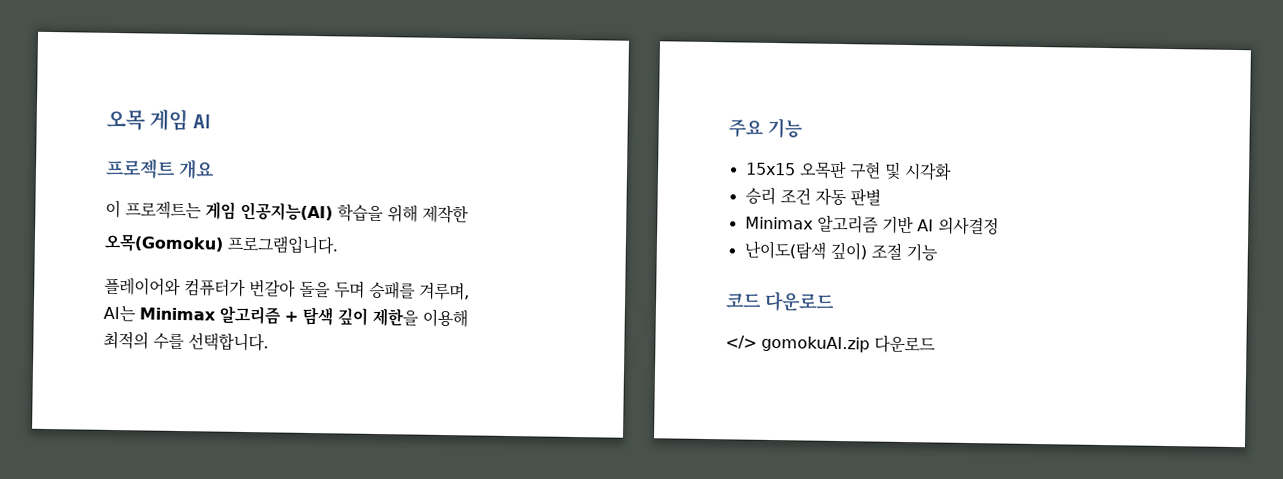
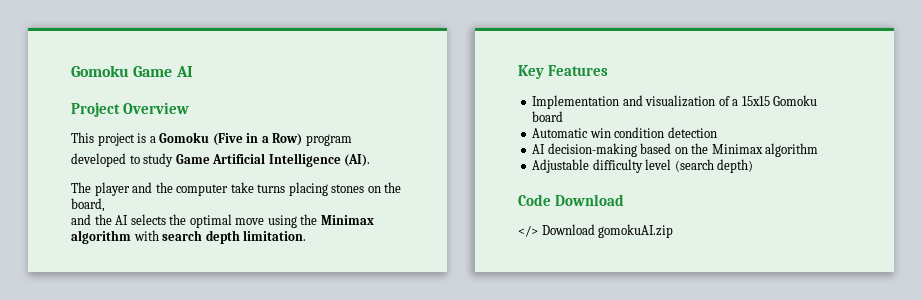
[106,108,189,132] 오목 게임 -> [71,65,173,77] Gomoku Game
[105,157,215,180] [105,199,469,224] [104,233,339,255] [104,276,470,301] [103,305,468,328] [103,330,269,352] [728,117,803,139] [744,160,952,181] [744,186,881,207] [744,214,999,236] [743,240,938,262] [725,290,835,312] 프로젝트 개요 // 이 프로젝트는 게임 인공지능(AI) 학습을 위해 제작한 // 오목(Gomoku) 프로그램입니다. // 플레이어와 컴퓨터가 번갈아 돌을 두며 승패를 겨루며, // AI는 Minimax 알고리즘 + 탐색 깊이 제한을 이용해 // 최적의 수를 선택합니다. // 주요 기능 // 15x15 오목판 구현 및 시각화 // 승리 조건 자동 판별 // Minimax 알고리즘 기반 AI 의사결정 // 난이도(탐색 깊이) 조절 기능 // 코드 다운로드 -> [71,102,189,117] [71,132,352,146] [71,153,371,167] [71,182,402,196] [71,198,105,212] [71,214,374,228] [71,230,307,244] [518,65,608,79] [532,95,818,109] [532,111,564,122] [532,127,717,138] [532,143,819,157] [532,159,754,173] [518,194,624,206] Project Overview // This project is a Gomoku (Five in a Row) program // developed to study Game Artificial Intelligence (AI). // The player and the computer take turns placing stones on the board, // and the AI selects the optimal move using the Minimax algorithm with search depth limitation. // Key Features // Implementation and visualization of a 15x15 Gomoku board // Automatic win condition detection // AI decision-making based on the Minimax algorithm // Adjustable difficulty level (search depth) // Code Download
[761,334,936,354] gomokuAI.zip 다운로드 -> [541,224,674,238] Download gomokuAI.zip

